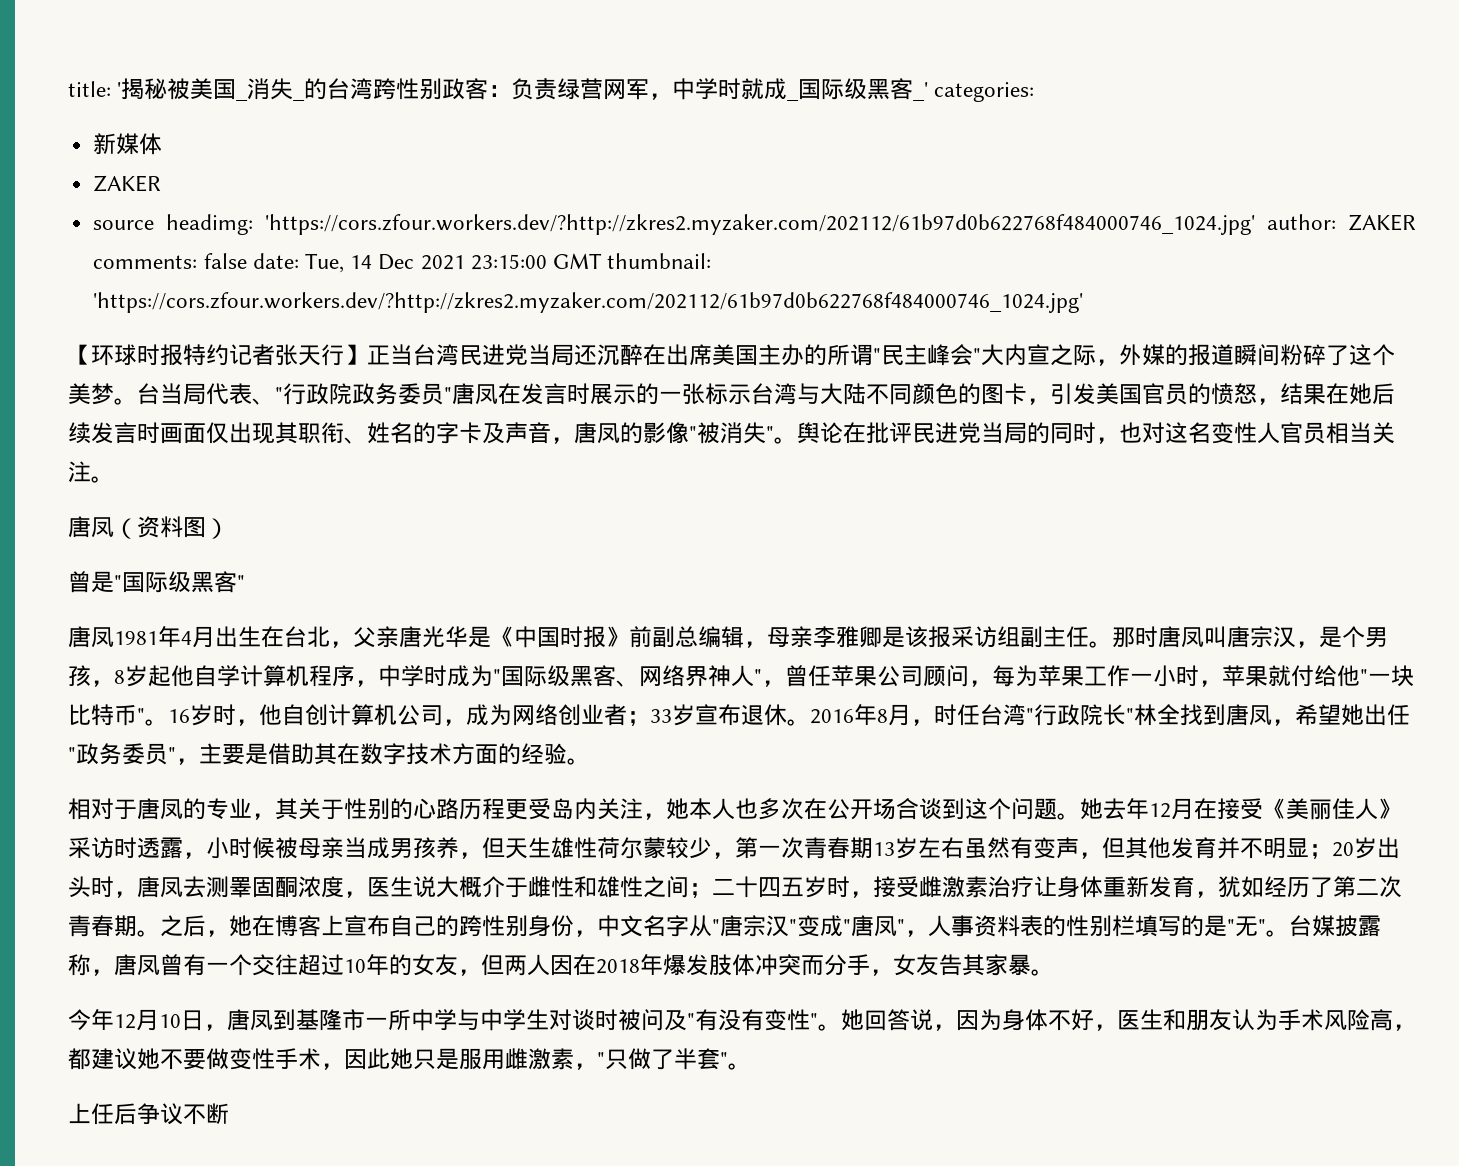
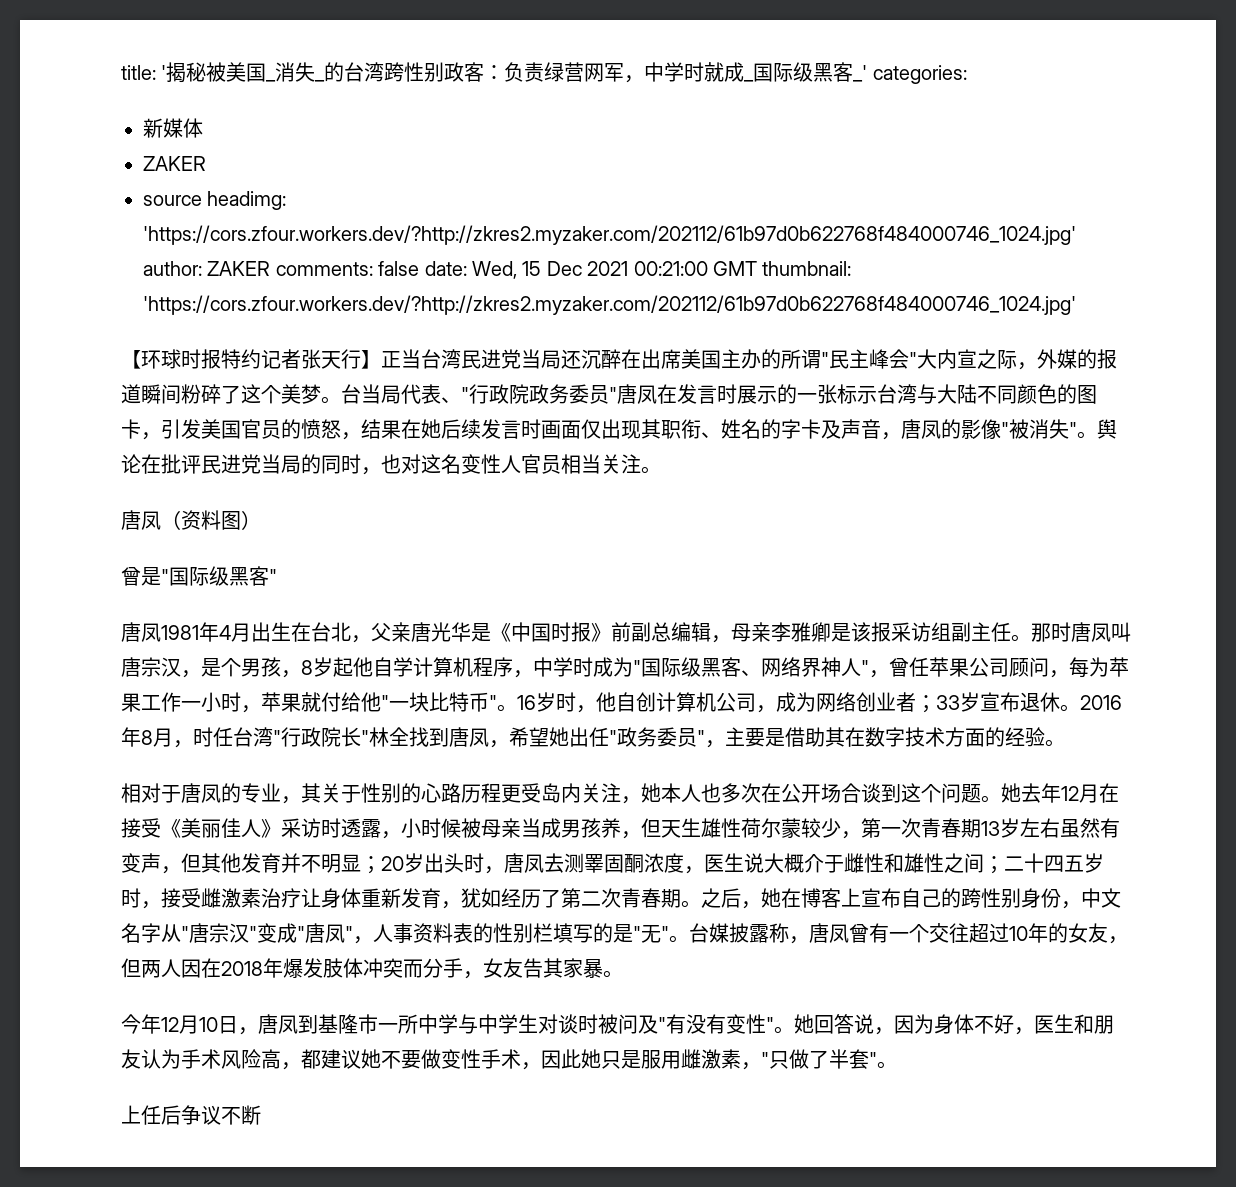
[304,253,373,273] Tue, 14 -> [471,261,542,279] Wed, 15
[470,254,547,270] 23:15:00 -> [633,261,708,276] 00:21:00

